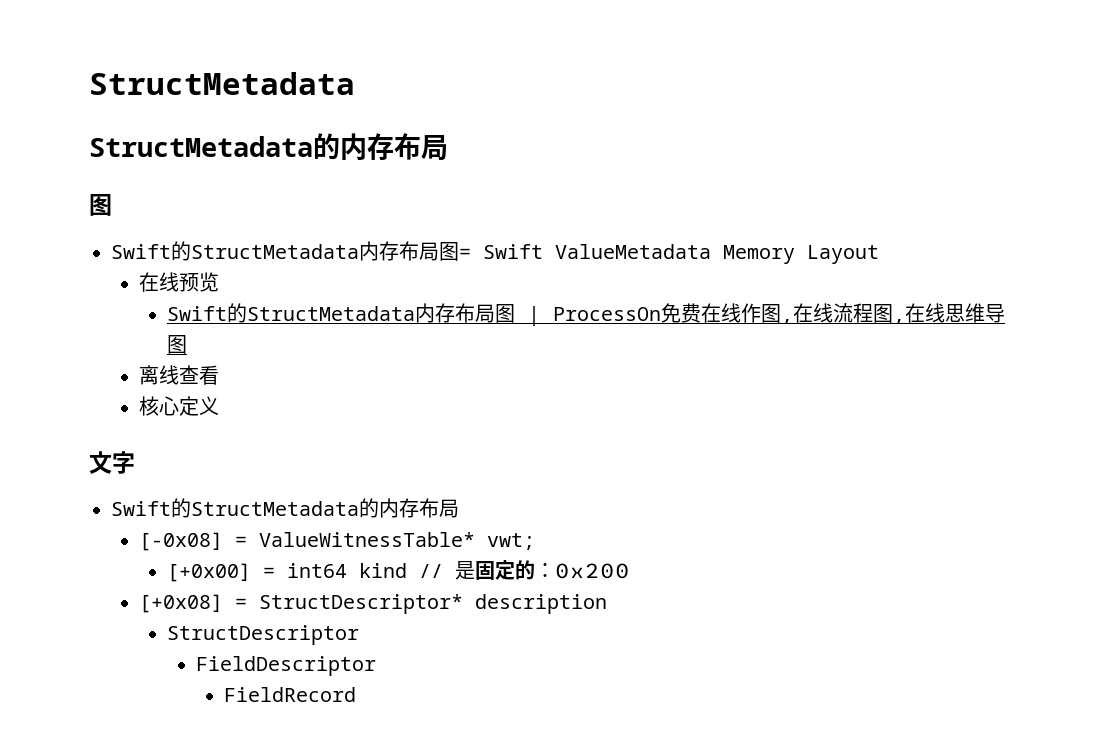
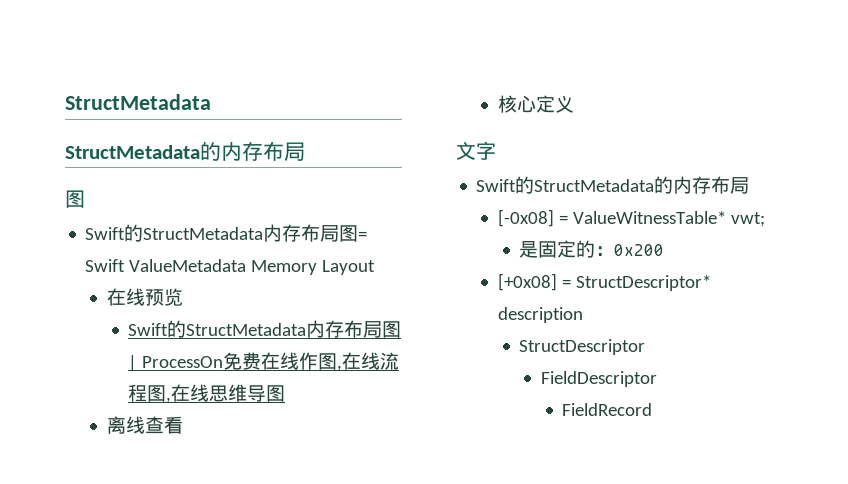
[167,563,444,582] [+0x00] = int64 kind // -> (765, 219) none

